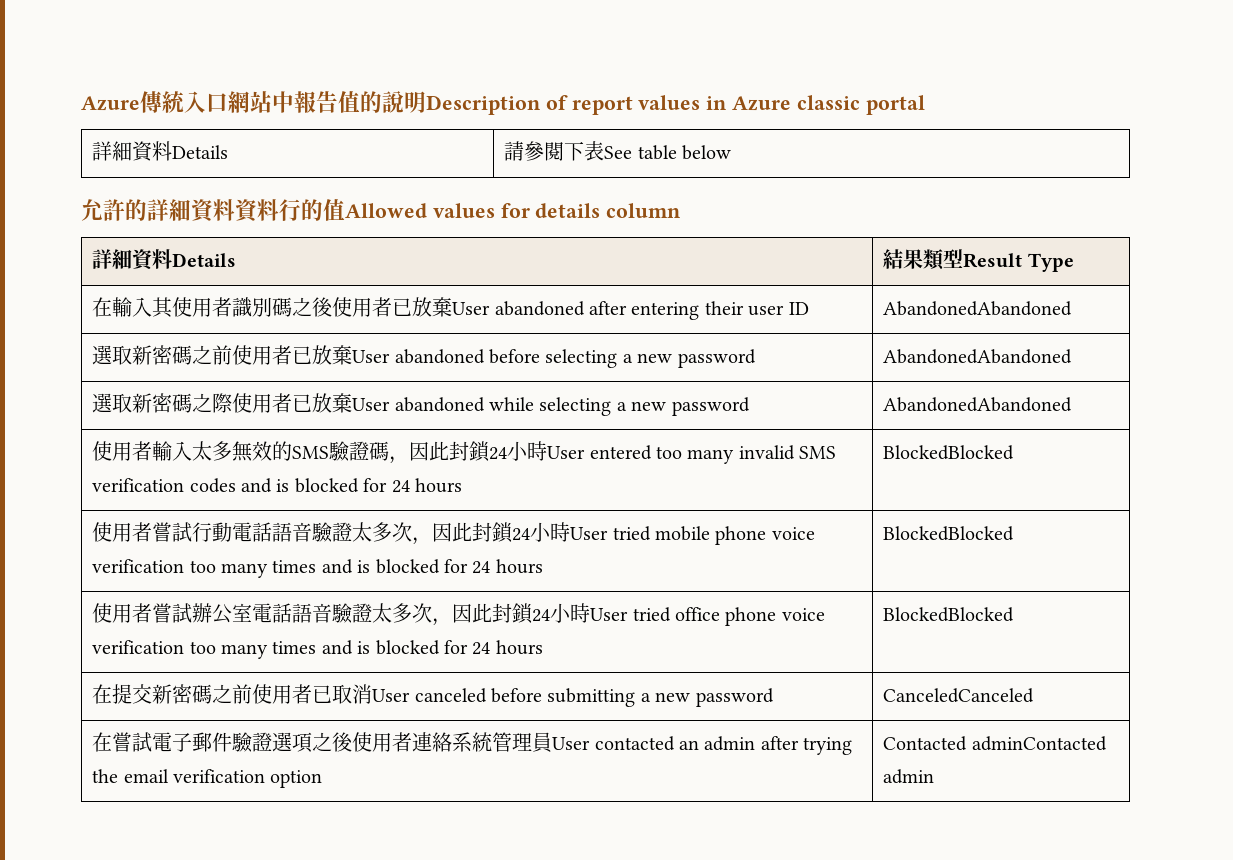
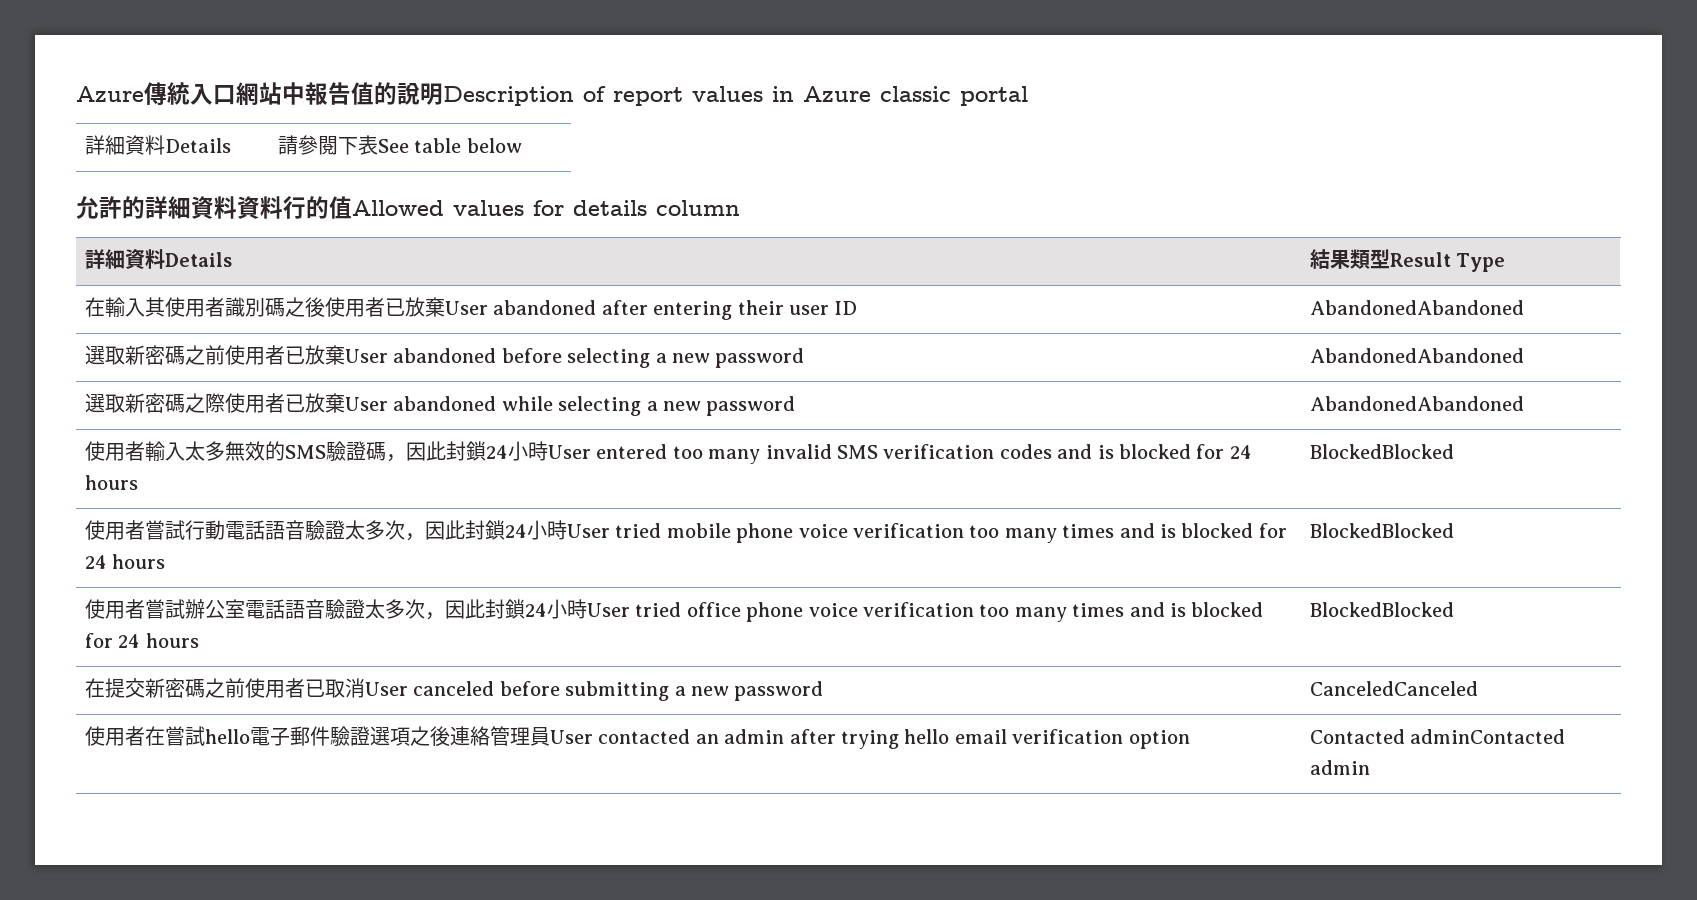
[92,732,153,752] 在嘗試 -> [85,726,251,746] 使用者在嘗試hello
[352,732,493,752] 使用者連絡系統 -> [450,726,491,746] 連絡
[92,769,119,783] the -> [904,729,950,744] hello

